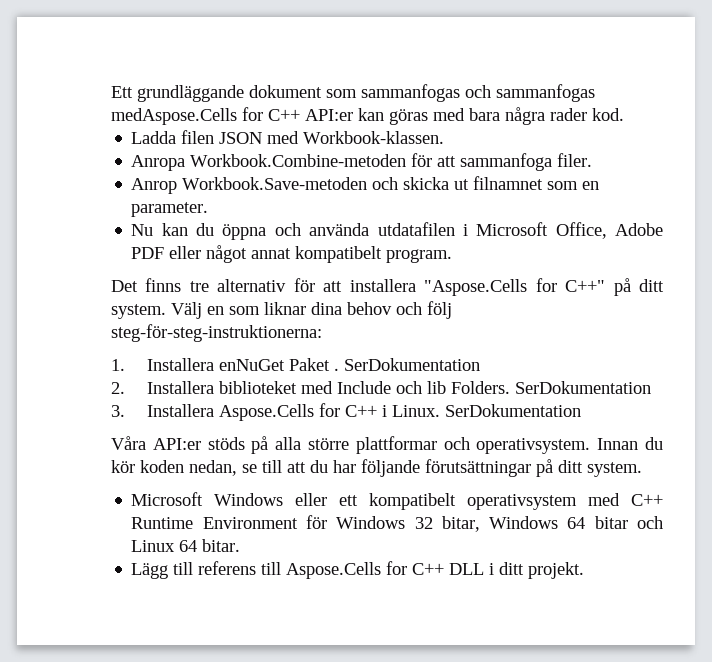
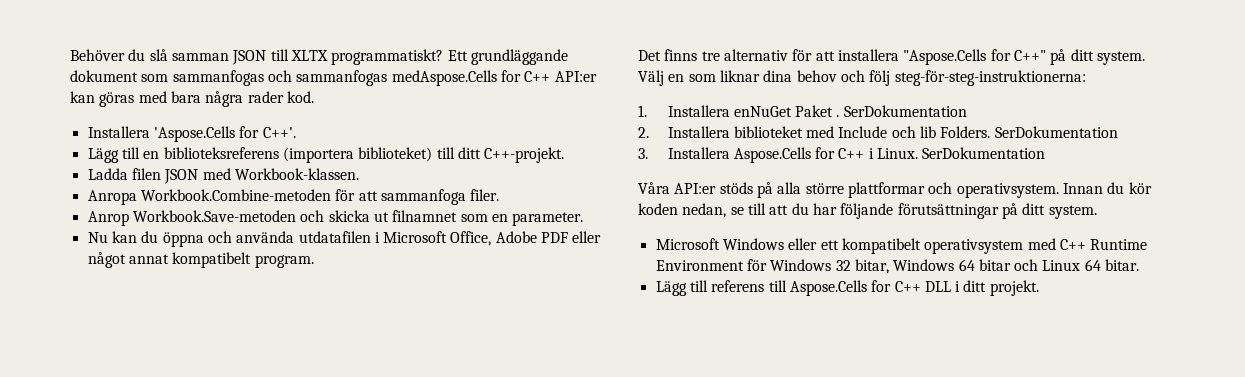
(111, 92) none -> [70,49,444,65] Behöver du slå samman JSON till XLTX programmatiskt?
(624, 114) none -> [87,126,296,142] [87,147,565,163] // Installera 'Aspose.Cells for C++'. // Lägg till en biblioteksreferens (importera biblioteket) till ditt C++-projekt.

